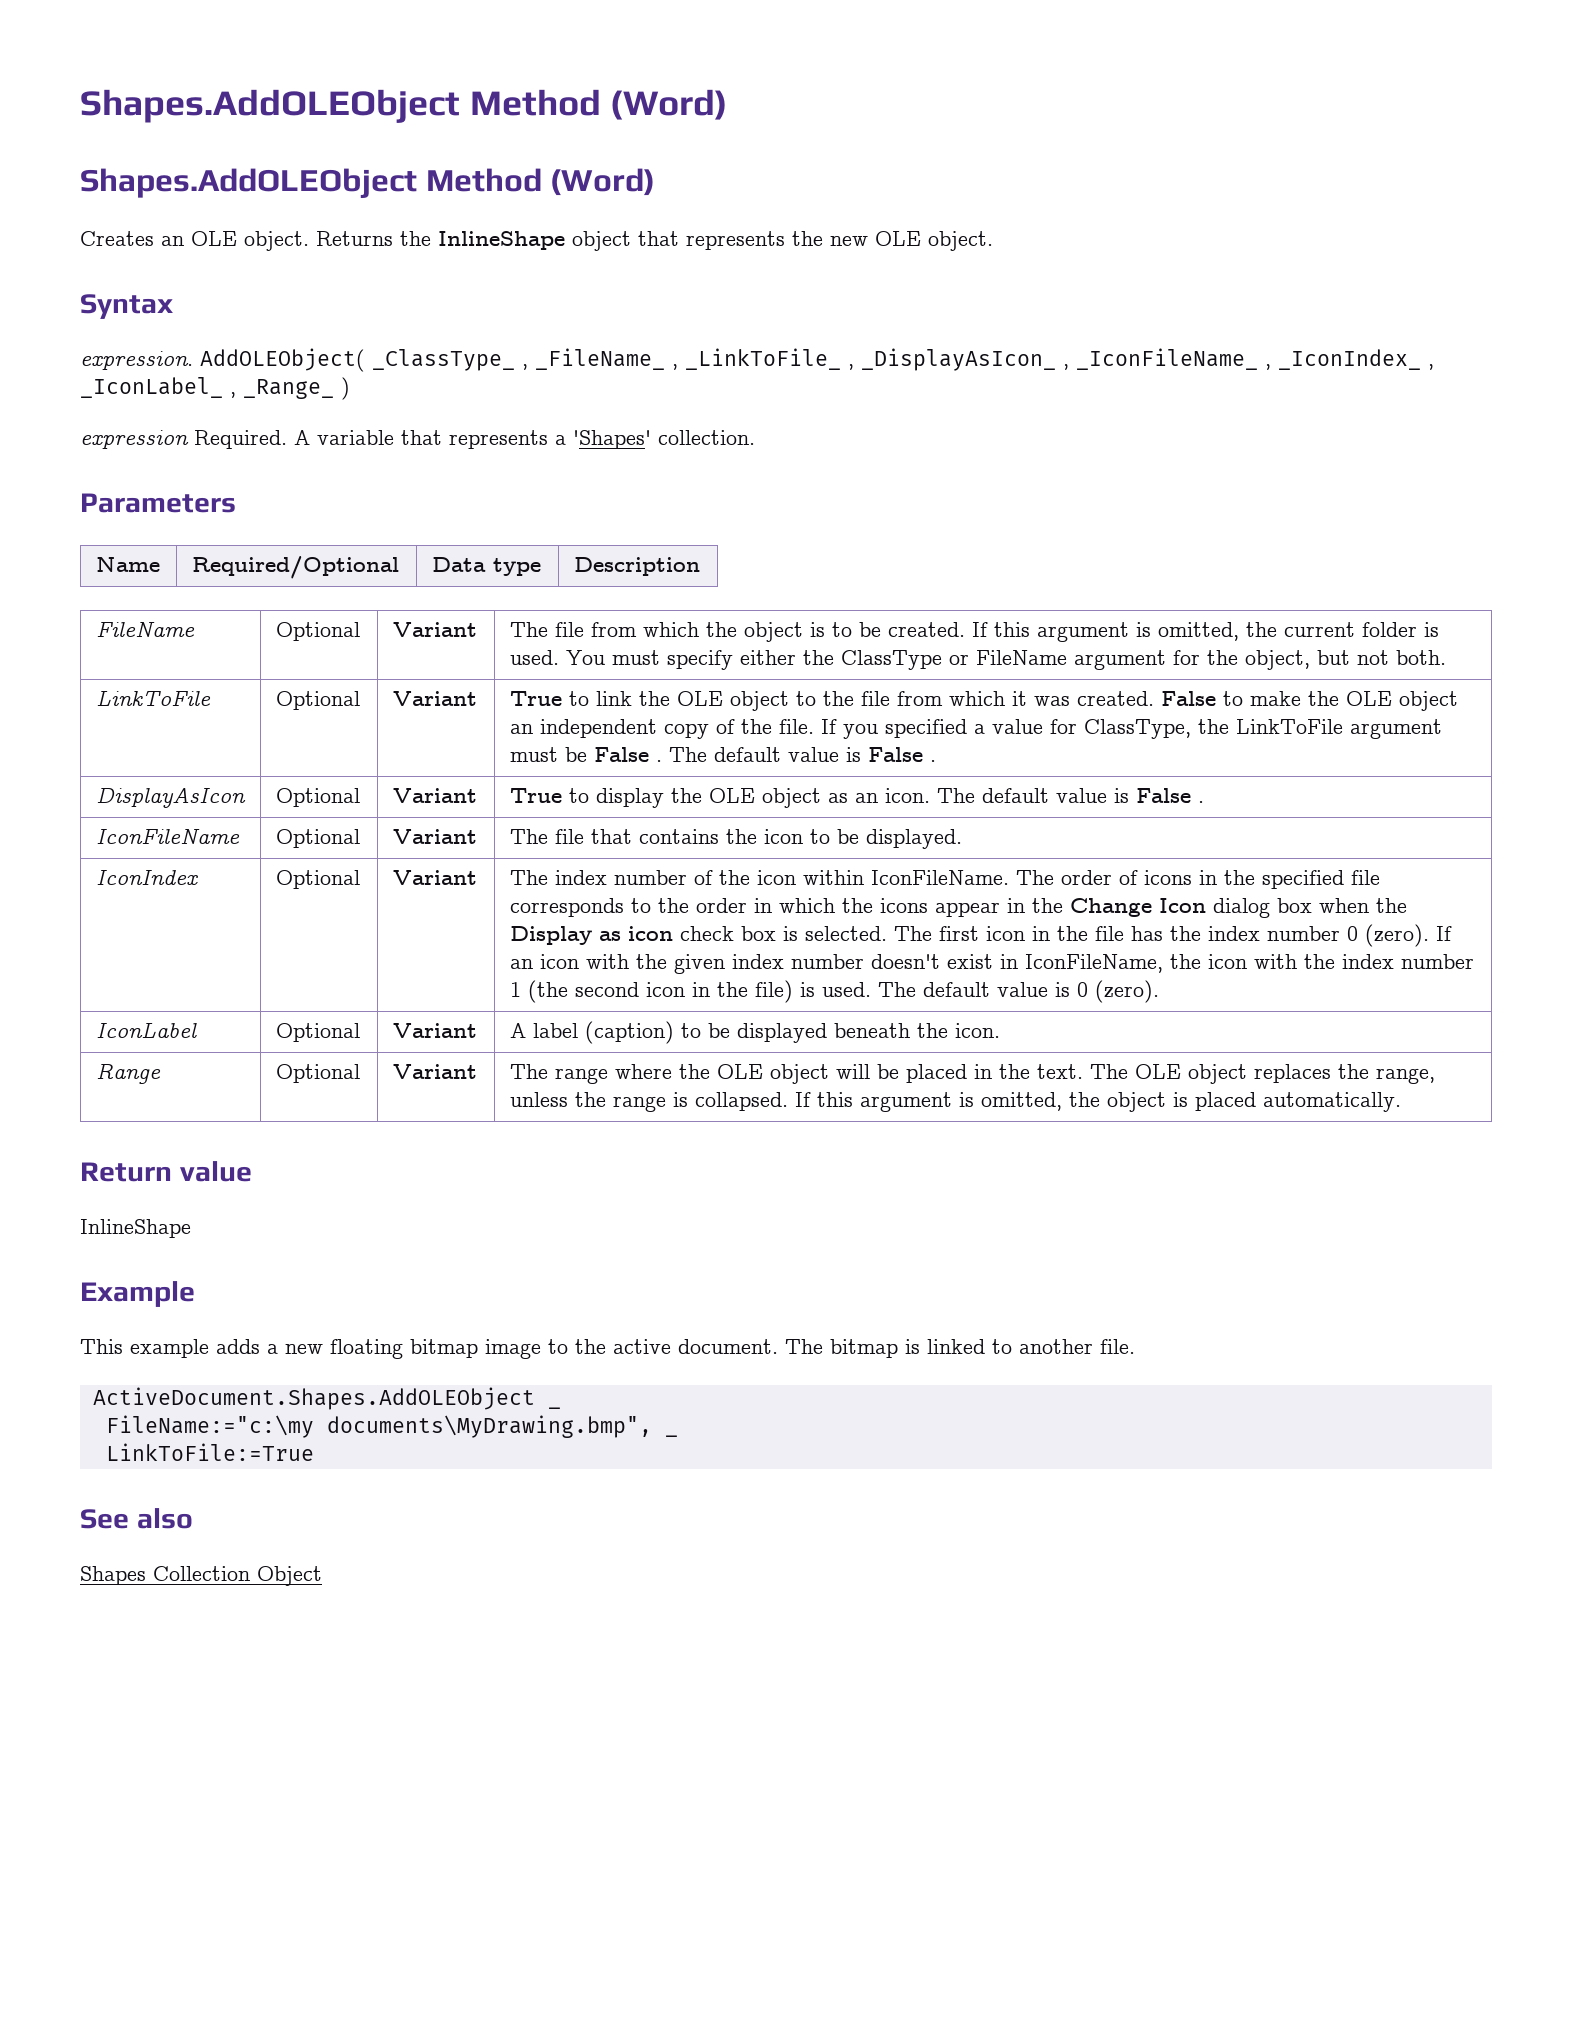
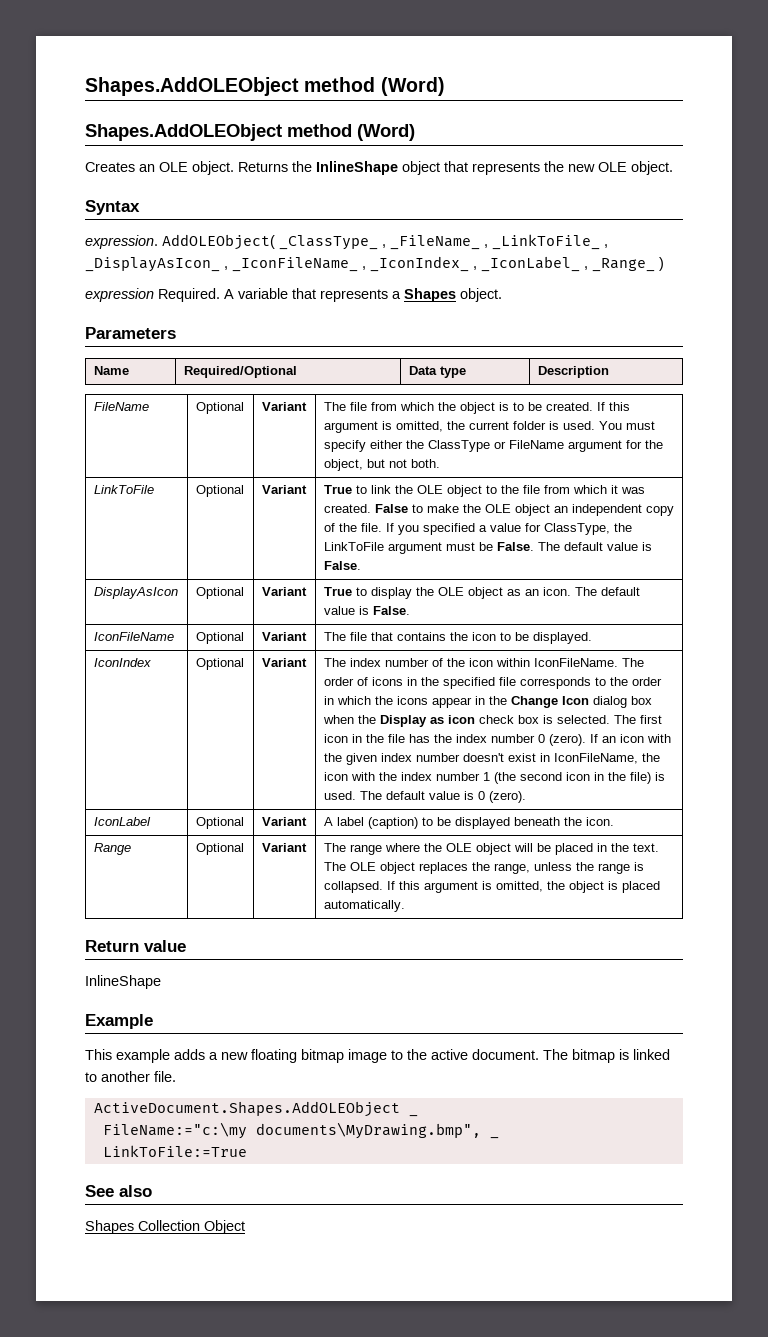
[80,89,601,123] Shapes.AddOLEObject Method -> [85,77,376,96] Shapes.AddOLEObject method
[425,168,542,192] Method -> [287,124,352,137] method
[573,430,755,449] 'Shapes' collection. -> [404,288,502,302] Shapes object.
[593,747,936,762] False . The default value is False . -> [496,542,652,551] [323,561,361,570] False. The default value is False.
[1135,788,1204,803] False . -> [372,606,410,615] False.

